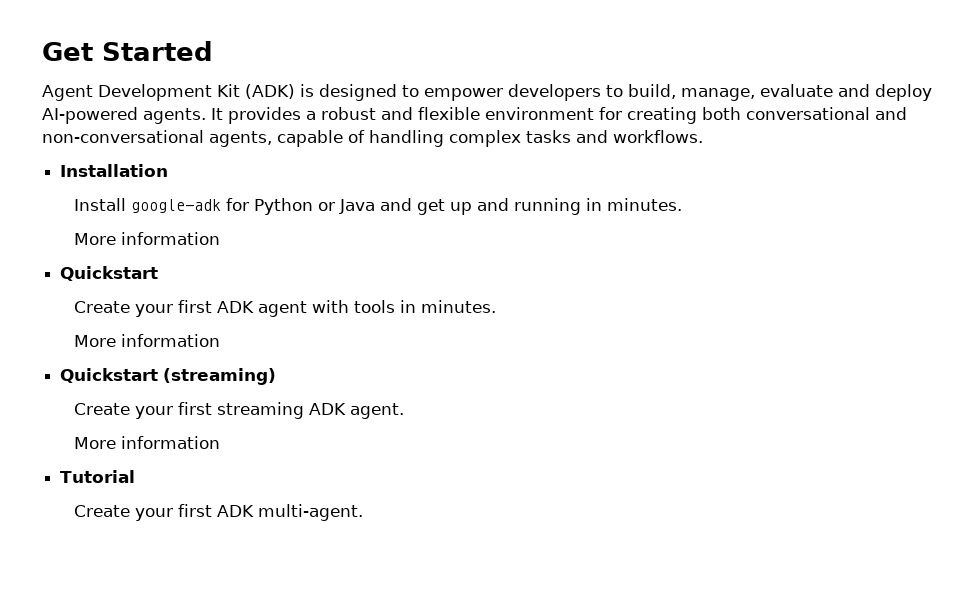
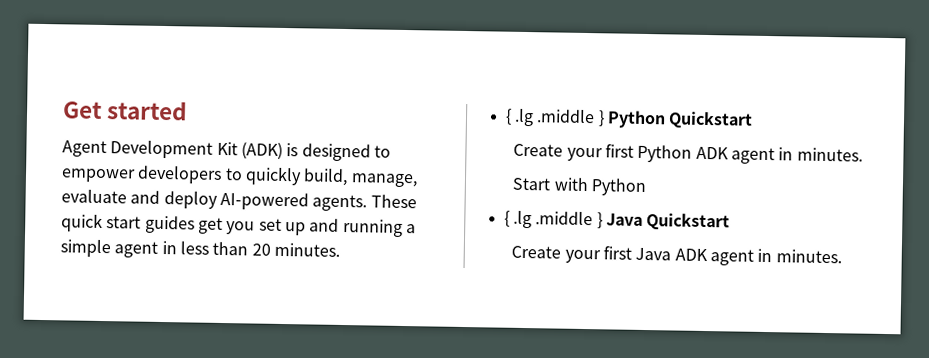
[102,41,213,61] Started -> [106,100,188,121] started
(623, 91) none -> [244,166,302,186] quickly
[211,107,907,124] [42,130,703,147] [60,164,169,177] [74,198,683,215] [74,232,221,245] [60,266,159,281] [74,300,497,317] [74,334,221,347] [60,368,277,385] [74,402,405,419] [74,436,221,449] [60,470,136,483] [74,504,364,521] It provides a robust and flexible environment for creating both conversational and non-conversational agents, capable of handling complex tasks and workflows. // Installation // Install google-adk for Python or Java and get up and running in minutes. // More information // Quickstart // Create your first ADK agent with tools in minutes. // More information // Quickstart (streaming) // Create your first streaming ADK agent. // More information // Tutorial // Create your first ADK multi-agent. -> [370,194,417,209] [61,213,416,237] [60,239,340,258] [504,108,754,129] [513,143,863,165] [512,177,648,197] [503,210,731,231] [511,245,842,266] These quick start guides get you set up and running a simple agent in less than 20 minutes. // { .lg .middle } Python Quickstart // Create your first Python ADK agent in minutes. // Start with Python // { .lg .middle } Java Quickstart // Create your first Java ADK agent in minutes.

